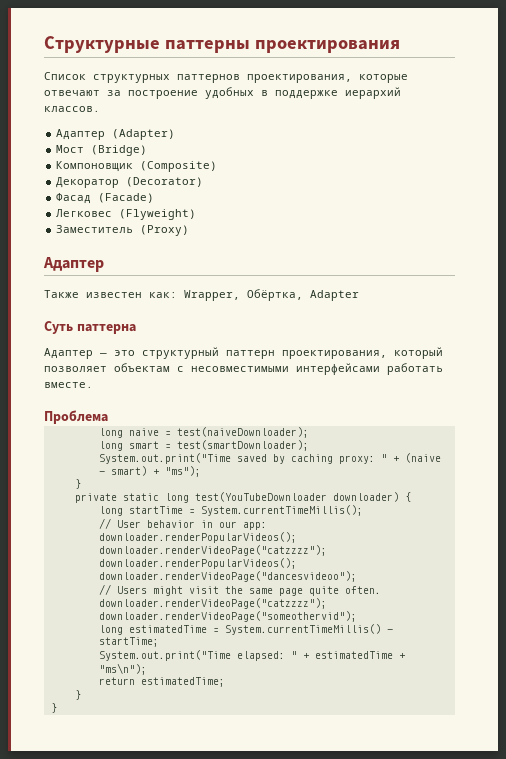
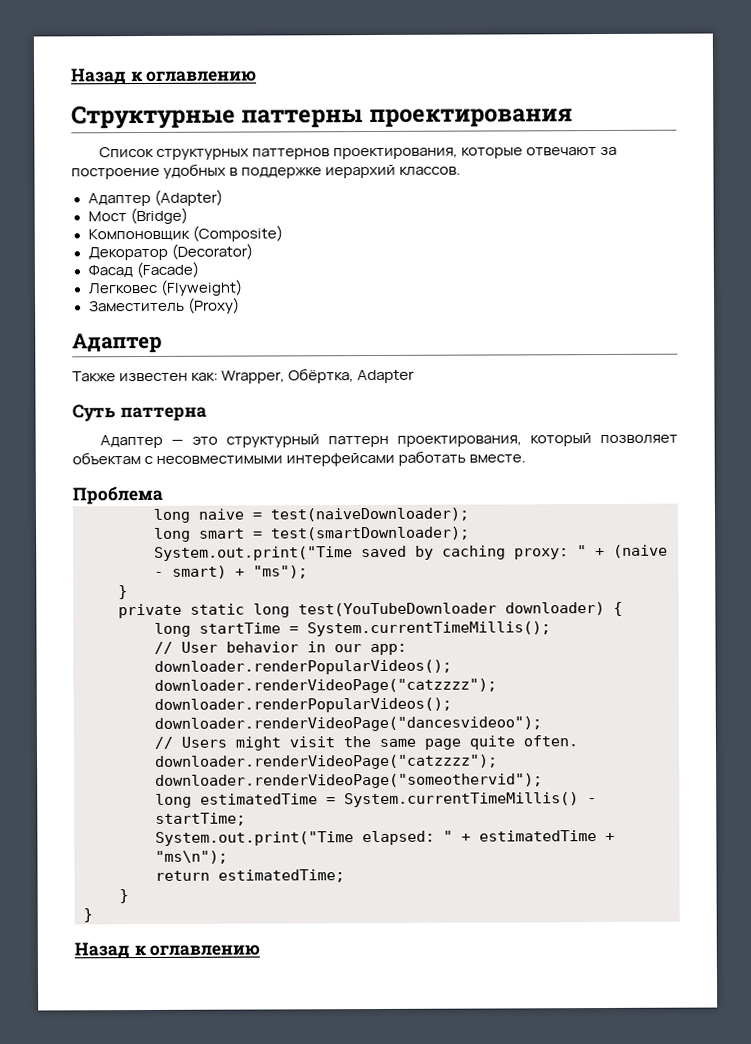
(44, 44) none -> [71,68,258,85] Назад к оглавлению //
(57, 708) none -> [74,942,261,959] // Назад к оглавлению

